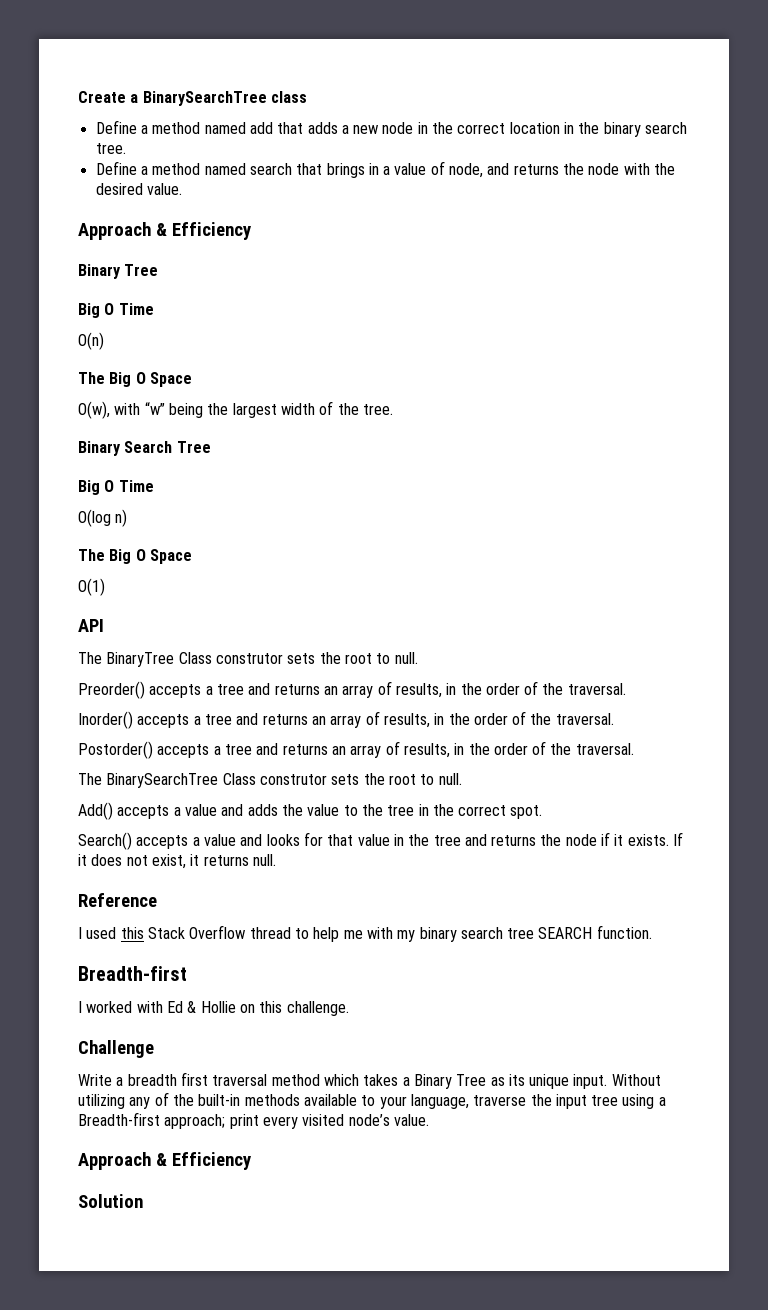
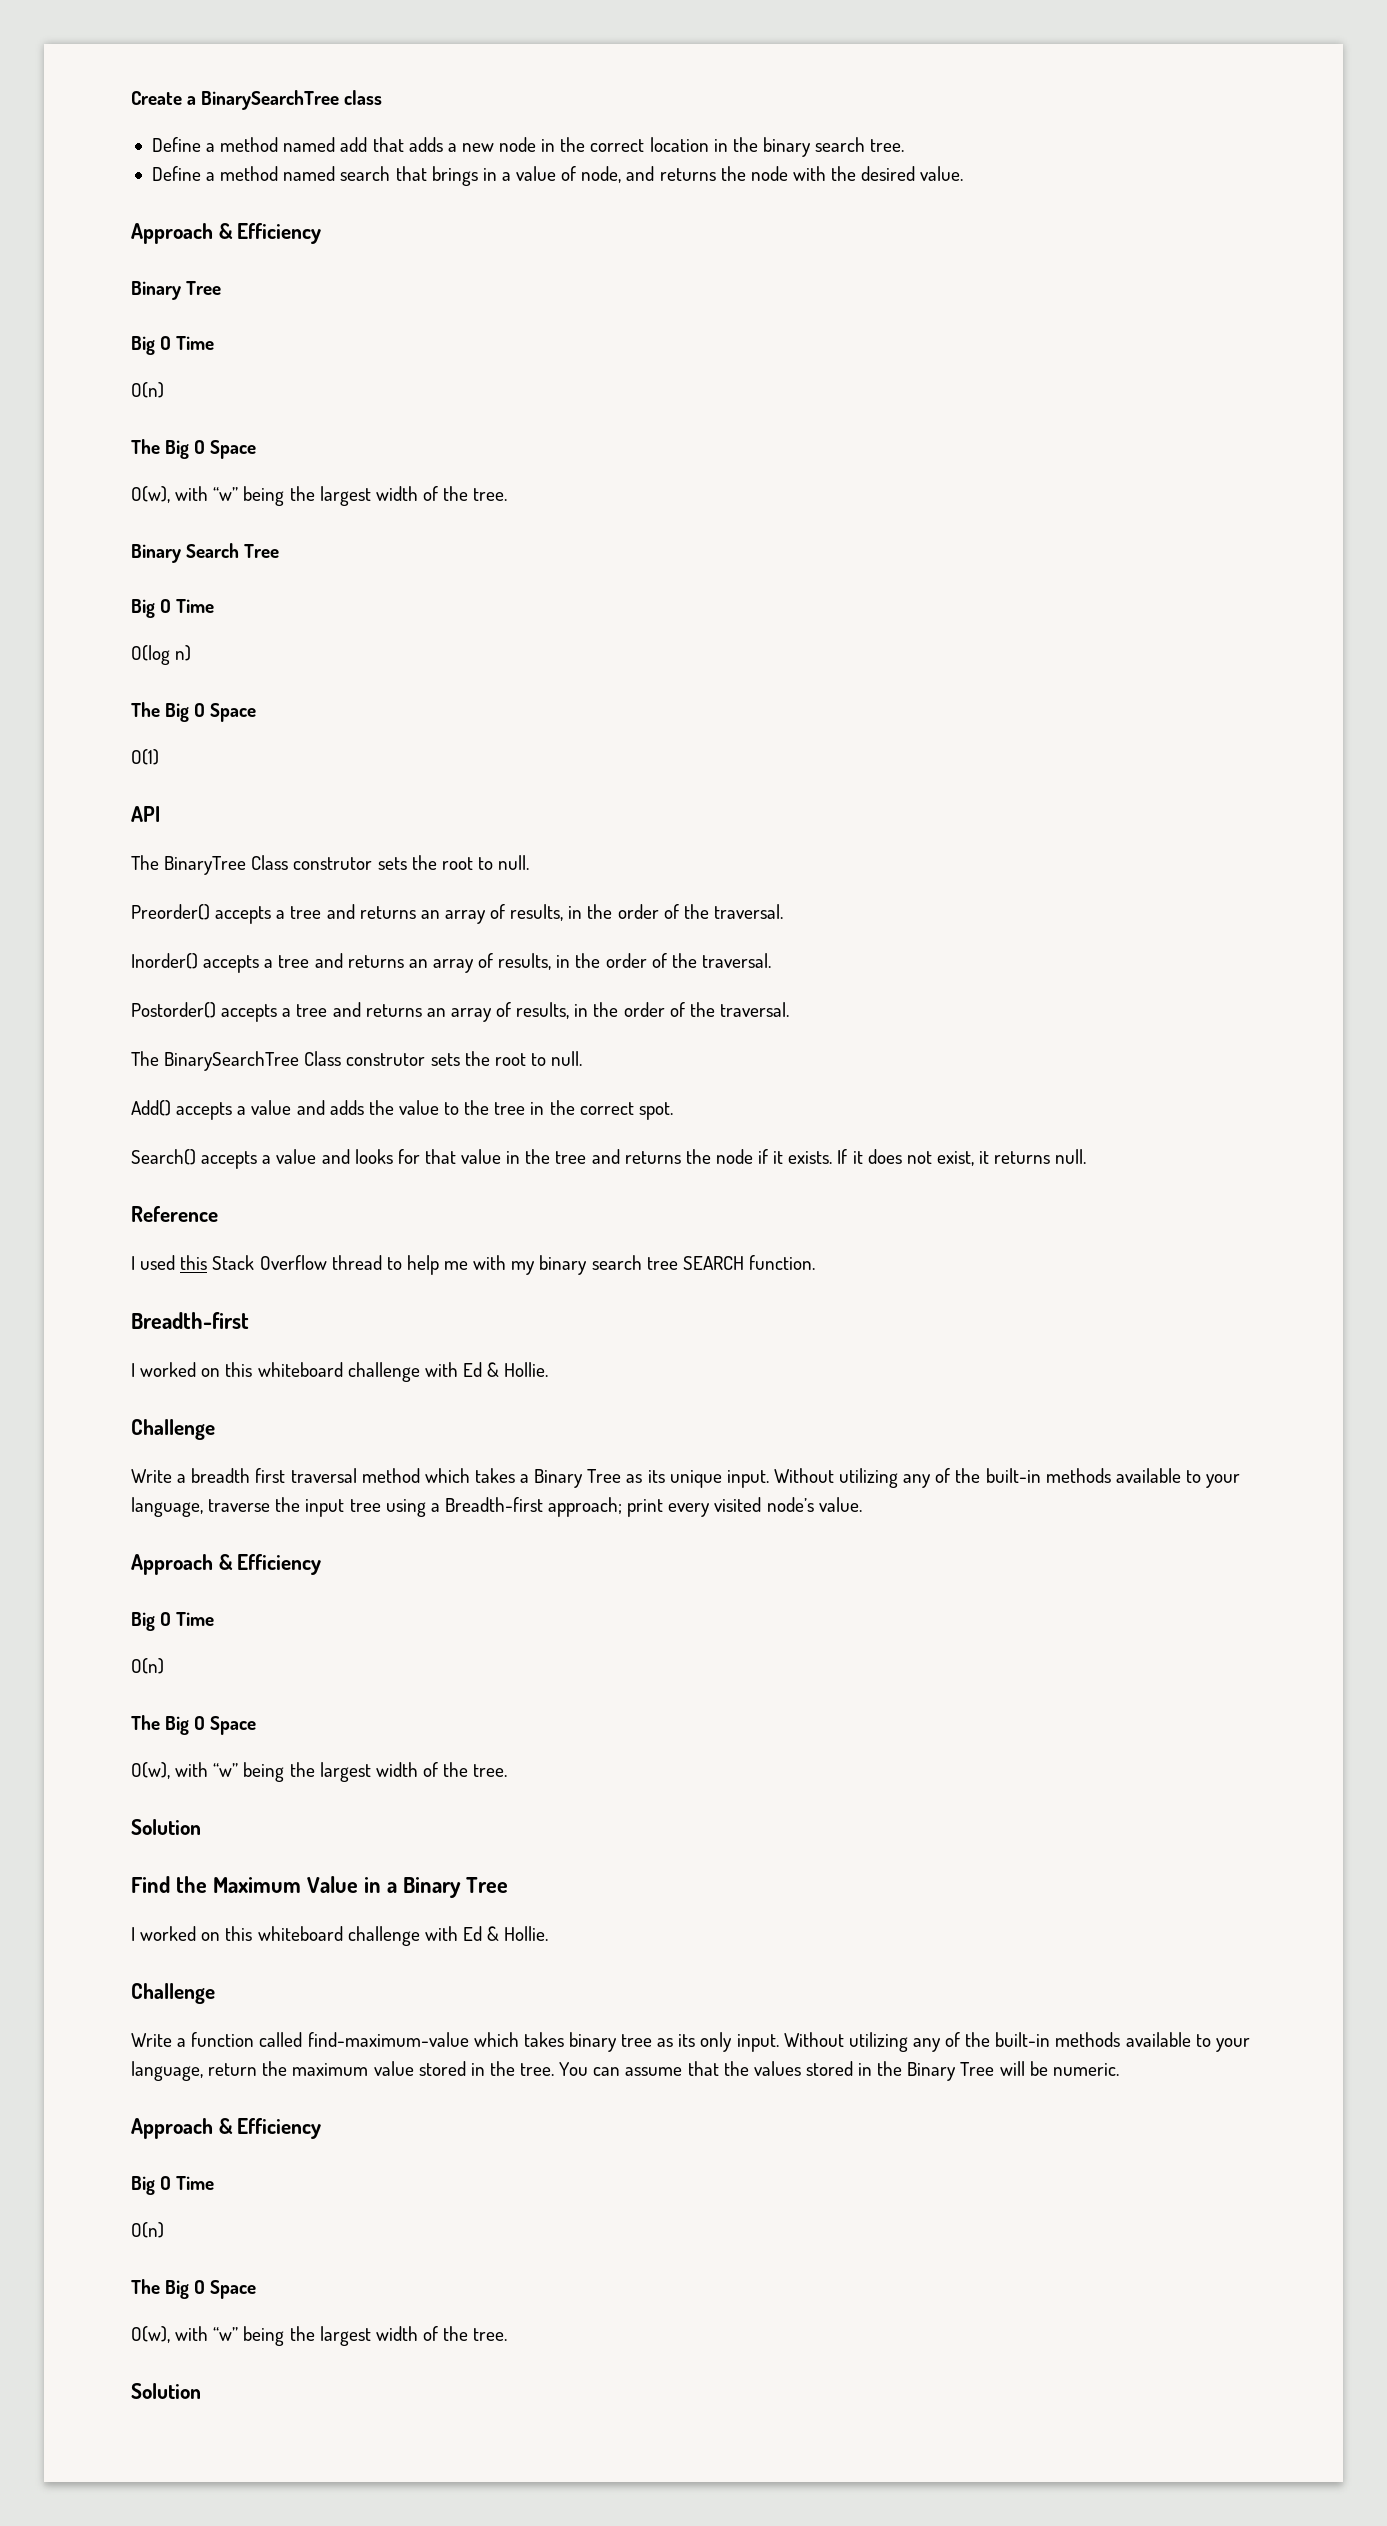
[136,1001,349,1016] with Ed & Hollie on this challenge. -> [201,1362,549,1382] on this whiteboard challenge with Ed & Hollie.
(251, 1161) none -> [131,1612,215,1631] [131,1658,164,1674] [131,1715,257,1735] [131,1762,508,1782] [131,1819,201,1835] [131,1876,508,1898] [131,1926,549,1946] [131,1983,215,2004] [131,2032,1250,2052] [131,2061,1119,2081] [131,2118,322,2139] [131,2176,215,2195] [131,2222,164,2238] [131,2279,257,2299] [131,2326,508,2346] // Big O Time // O(n) // The Big O Space // O(w), with “w” being the largest width of the tree. // Solution // Find the Maximum Value in a Binary Tree // I worked on this whiteboard challenge with Ed & Hollie. // Challenge // Write a function called find-maximum-value which takes binary tree as its only input. Without utilizing any of the built-in methods available to your language, return the maximum value stored in the tree. You can assume that the values stored in the Binary Tree will be numeric. // Approach & Efficiency // Big O Time // O(n) // The Big O Space // O(w), with “w” being the largest width of the tree.

